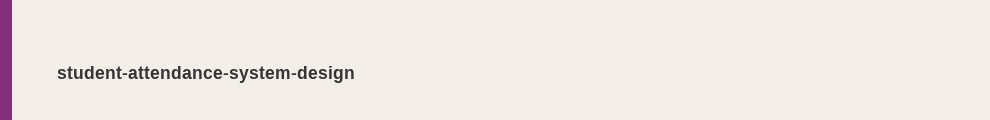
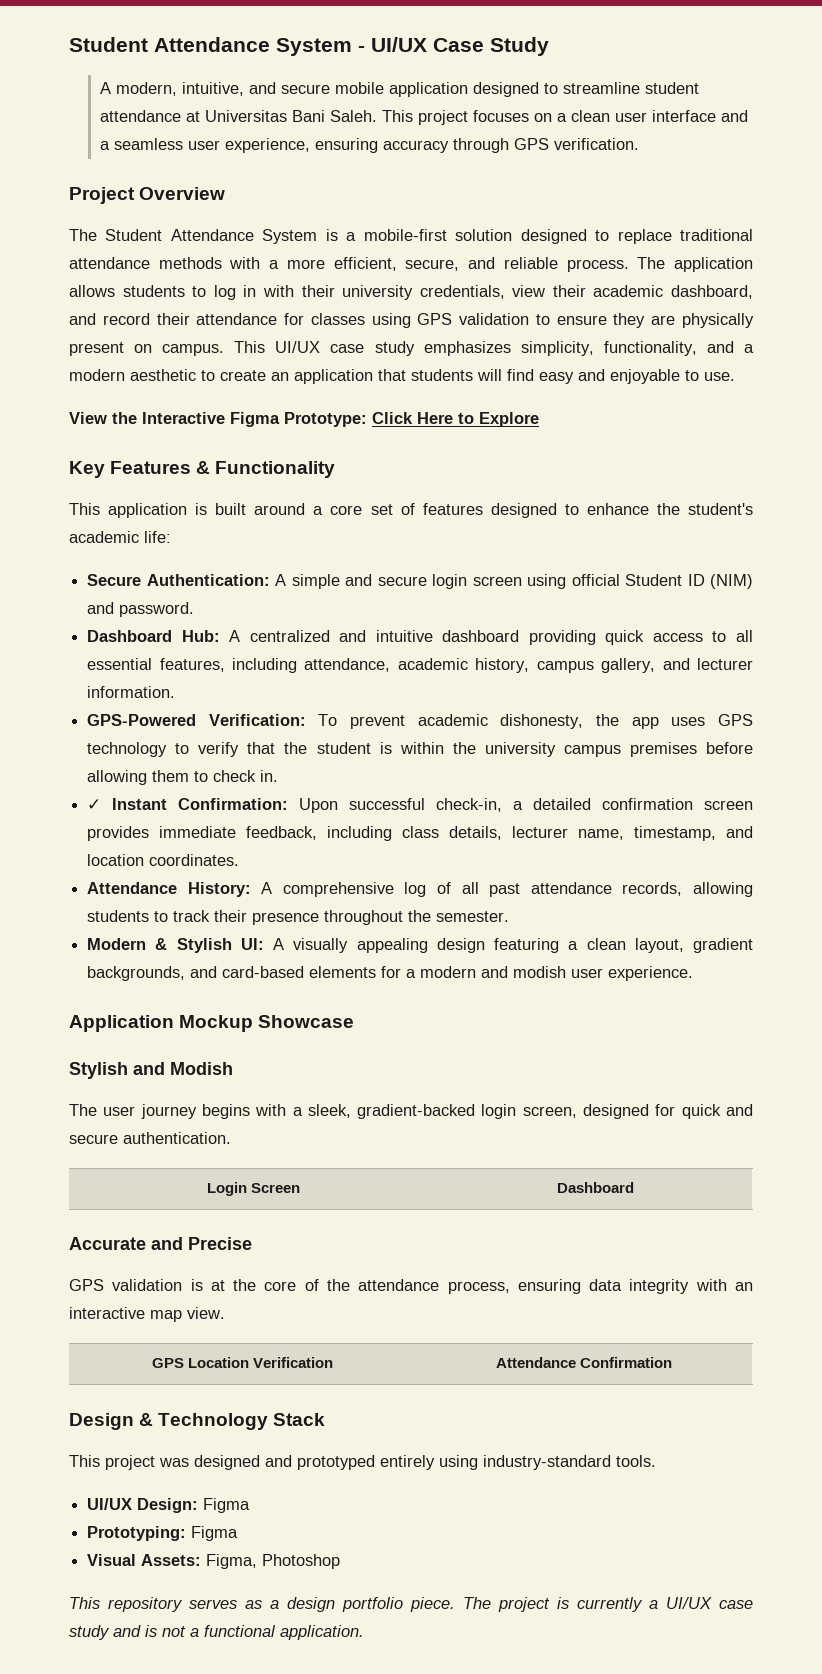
[57,66,355,83] student-attendance-system-design -> [69,37,549,56] [99,82,699,97] [99,110,748,125] [99,138,639,153] [69,187,226,204] [69,229,753,244] [69,257,754,272] [69,285,753,300] [69,313,754,328] [69,341,754,356] [69,369,735,384] [69,412,539,427] [69,461,336,478] [69,503,753,518] [69,531,171,543] [87,574,753,589] [87,602,195,617] [87,630,753,645] [87,658,754,673] [87,686,176,698] [87,714,753,729] [87,742,753,757] [87,770,279,785] [87,798,754,813] [87,826,754,841] [87,854,240,866] [87,882,753,897] [87,910,510,925] [87,938,753,953] [87,966,694,981] [69,1015,355,1032] [69,1062,233,1079] [69,1104,753,1119] [69,1132,231,1144] [206,1182,301,1196] [556,1182,634,1193] [69,1237,252,1250] [69,1279,754,1294] [69,1307,225,1322] [151,1357,334,1368] [495,1357,673,1368] [69,1413,326,1430] [69,1455,656,1470] [87,1498,251,1513] [87,1526,239,1541] [87,1554,341,1569] [69,1597,753,1612] [69,1625,364,1640] Student Attendance System - UI/UX Case Study // A modern, intuitive, and secure mobile application designed to streamline student attendance at Universitas Bani Saleh. This project focuses on a clean user interface and a seamless user experience, ensuring accuracy through GPS verification. // Project Overview // The Student Attendance System is a mobile-first solution designed to replace traditional attendance methods with a more efficient, secure, and reliable process. The application allows students to log in with their university credentials, view their academic dashboard, and record their attendance for classes using GPS validation to ensure they are physically present on campus. This UI/UX case study emphasizes simplicity, functionality, and a modern aesthetic to create an application that students will find easy and enjoyable to use. // View the Interactive Figma Prototype: Click Here to Explore // Key Features & Functionality // This application is built around a core set of features designed to enhance the student's academic life: // Secure Authentication: A simple and secure login screen using official Student ID (NIM) and password. // Dashboard Hub: A centralized and intuitive dashboard providing quick access to all essential features, including attendance, academic history, campus gallery, and lecturer information. // GPS-Powered Verification: To prevent academic dishonesty, the app uses GPS technology to verify that the student is within the university campus premises before allowing them to check in. // ✓ Instant Confirmation: Upon successful check-in, a detailed confirmation screen provides immediate feedback, including class details, lecturer name, timestamp, and location coordinates. // Attendance History: A comprehensive log of all past attendance records, allowing students to track their presence throughout the semester. // Modern & Stylish UI: A visually appealing design featuring a clean layout, gradient backgrounds, and card-based elements for a modern and modish user experience. // Application Mockup Showcase // Stylish and Modish // The user journey begins with a sleek, gradient-backed login screen, designed for quick and secure authentication. // Login Screen | Dashboard // Accurate and Precise // GPS validation is at the core of the attendance process, ensuring data integrity with an interactive map view. // GPS Location Verification | Attendance Confirmation // Design & Technology Stack // This project was designed and prototyped entirely using industry-standard tools. // UI/UX Design: Figma // Prototyping: Figma // Visual Assets: Figma, Photoshop // This repository serves as a design portfolio piece. The project is currently a UI/UX case study and is not a functional application.

